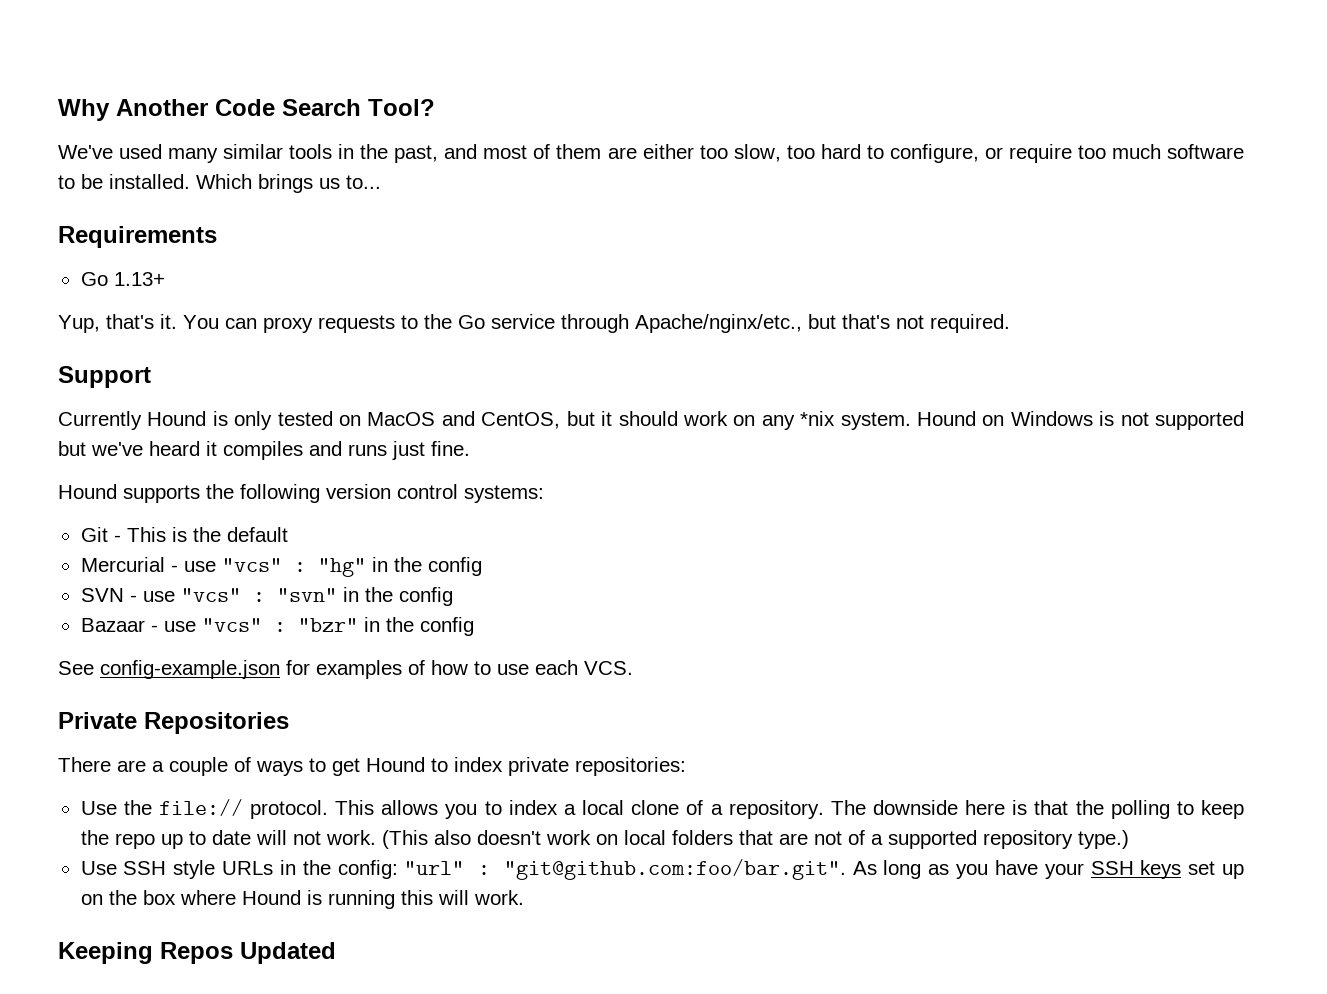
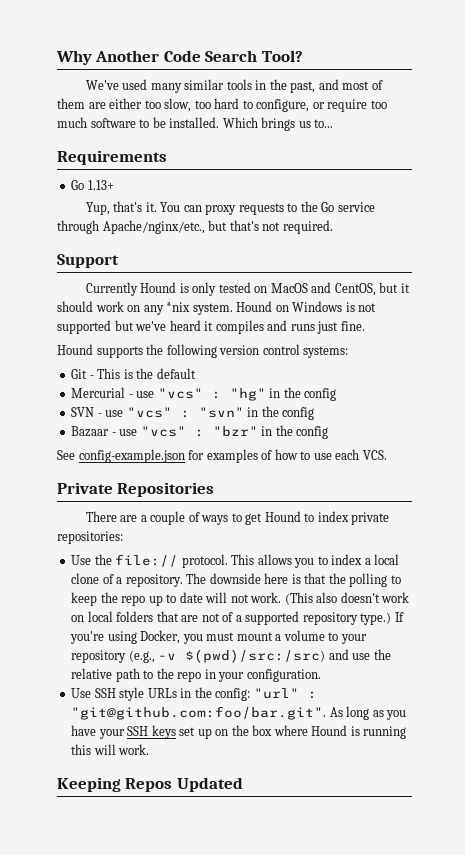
(1129, 839) none -> [394,612,404,622] [70,630,367,644] [71,649,391,663] [71,668,321,682] If you're using Docker, you must mount a volume to your repository (e.g., -v $(pwd)/src:/src) and use the relative path to the repo in your configuration.

